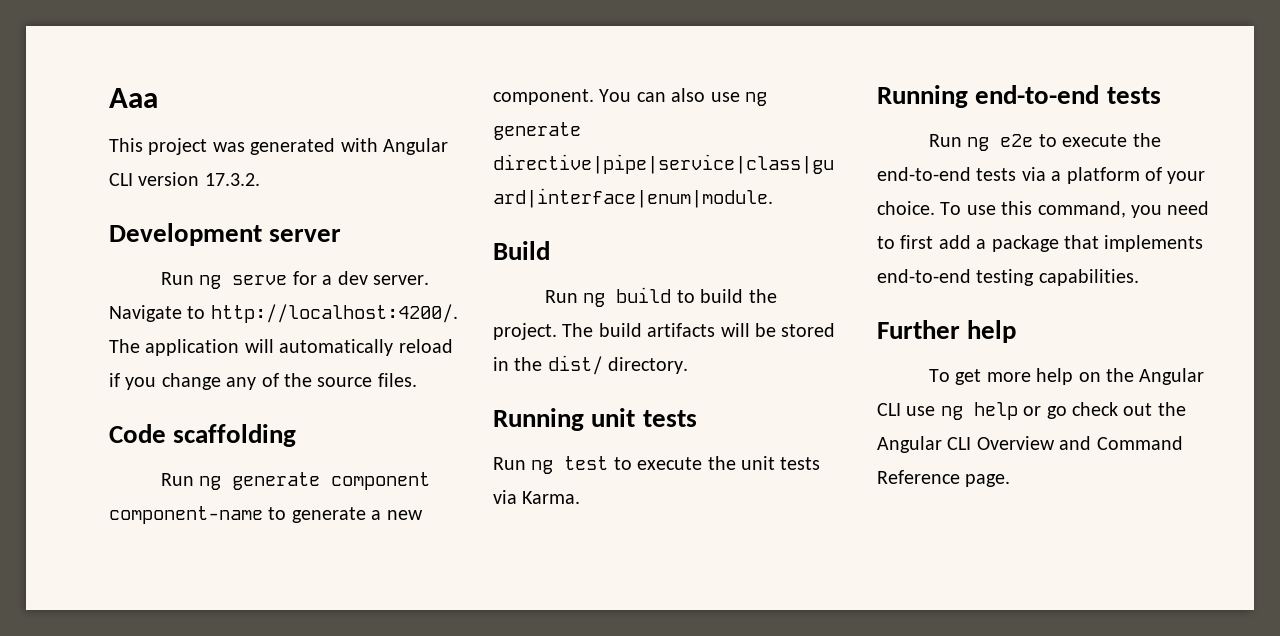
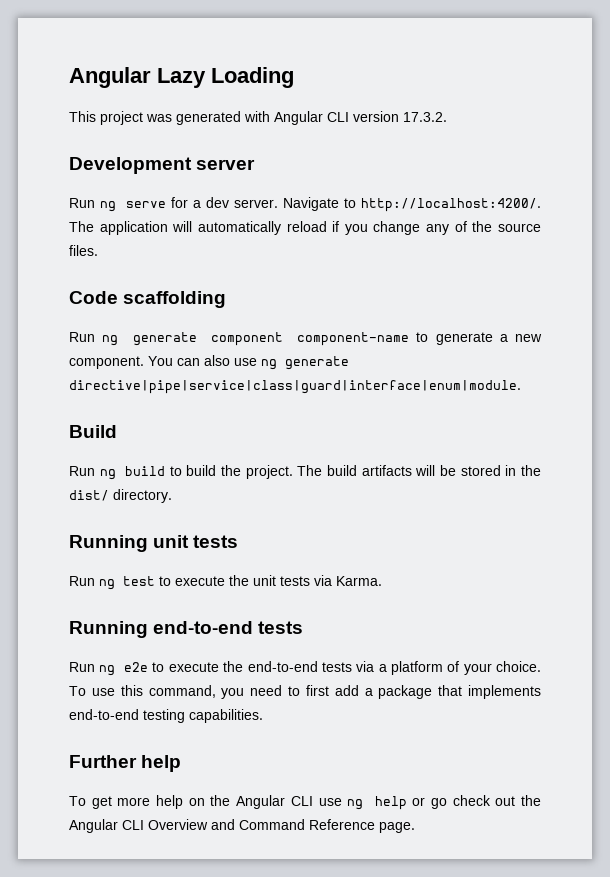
[109,88,158,108] Aaa -> [69,67,294,88] Angular Lazy Loading

